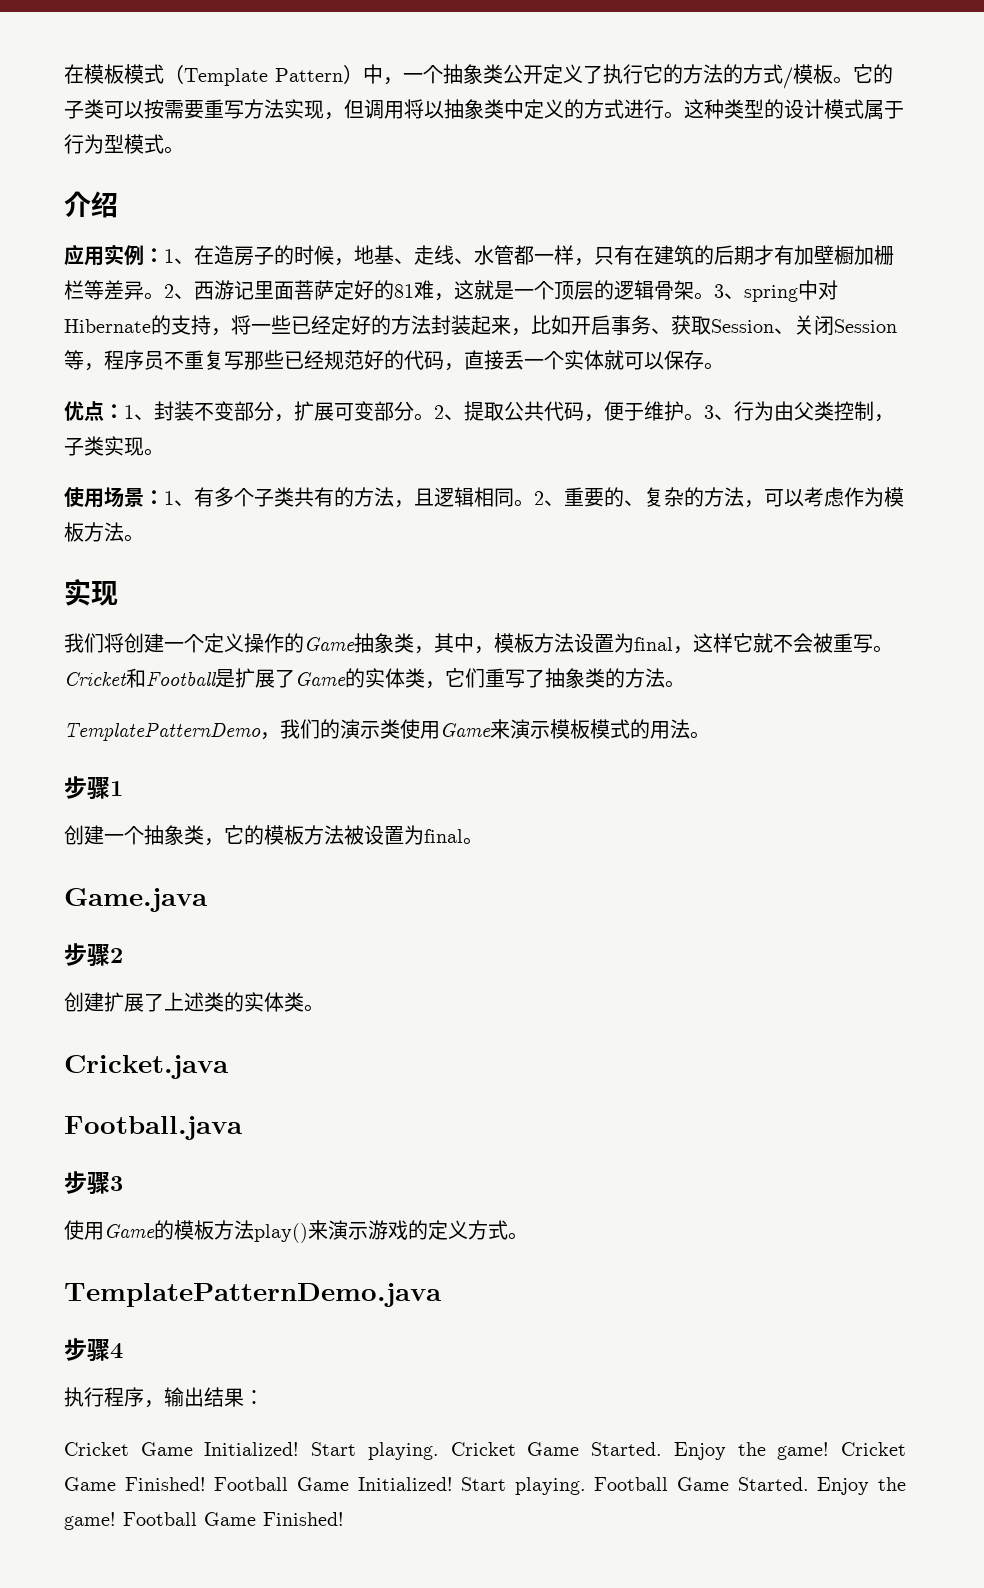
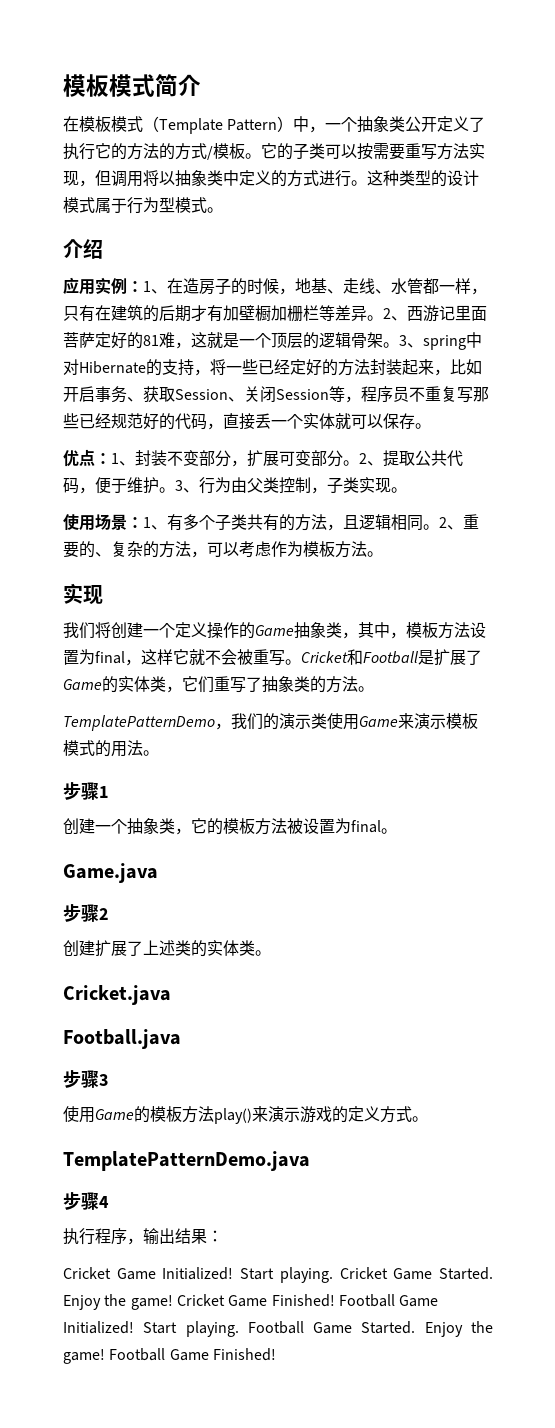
(64, 74) none -> [63,74,201,97] 模板模式简介 //

